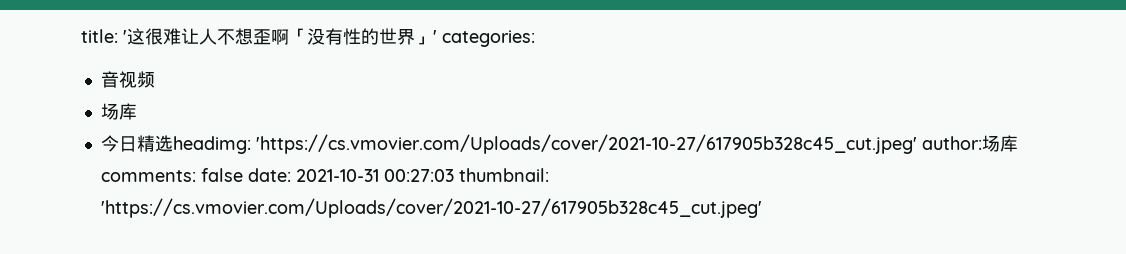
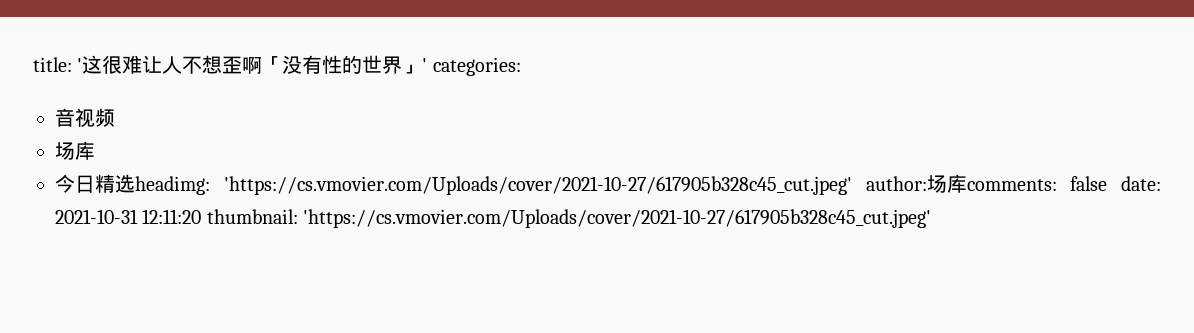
[383,169,454,182] 00:27:03 -> [142,209,202,224] 12:11:20

